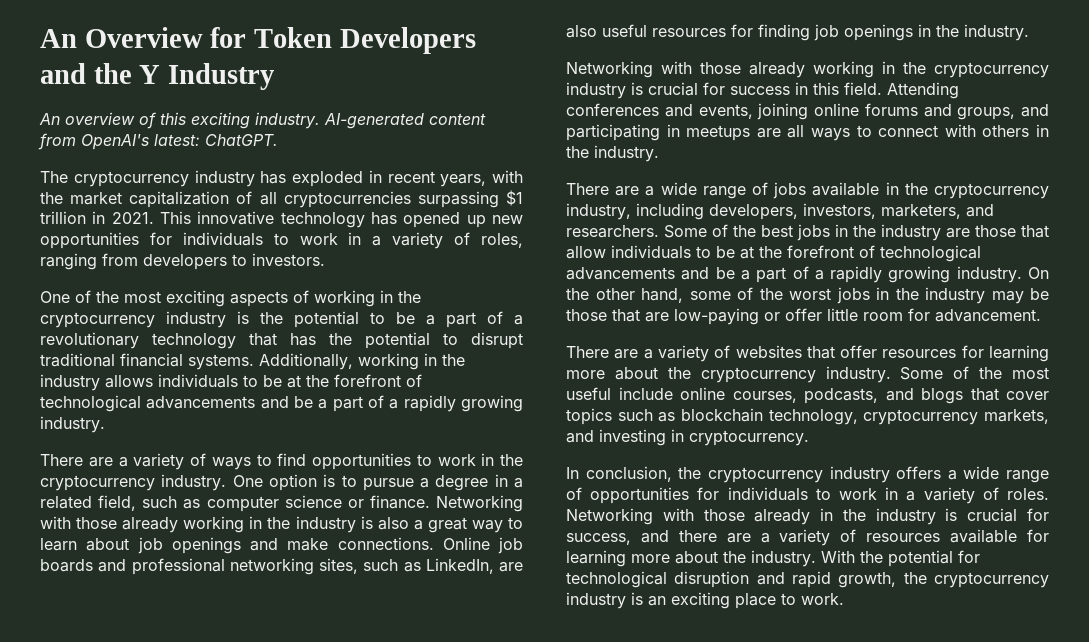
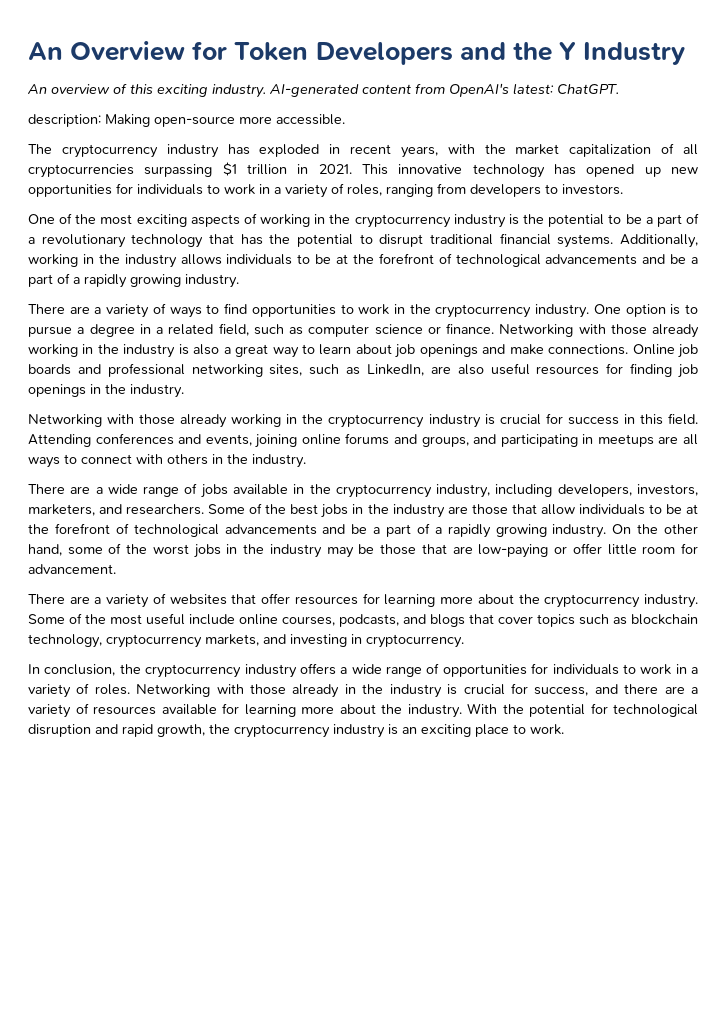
(278, 140) none -> [28,114,345,127] // description: Making open-source more accessible.

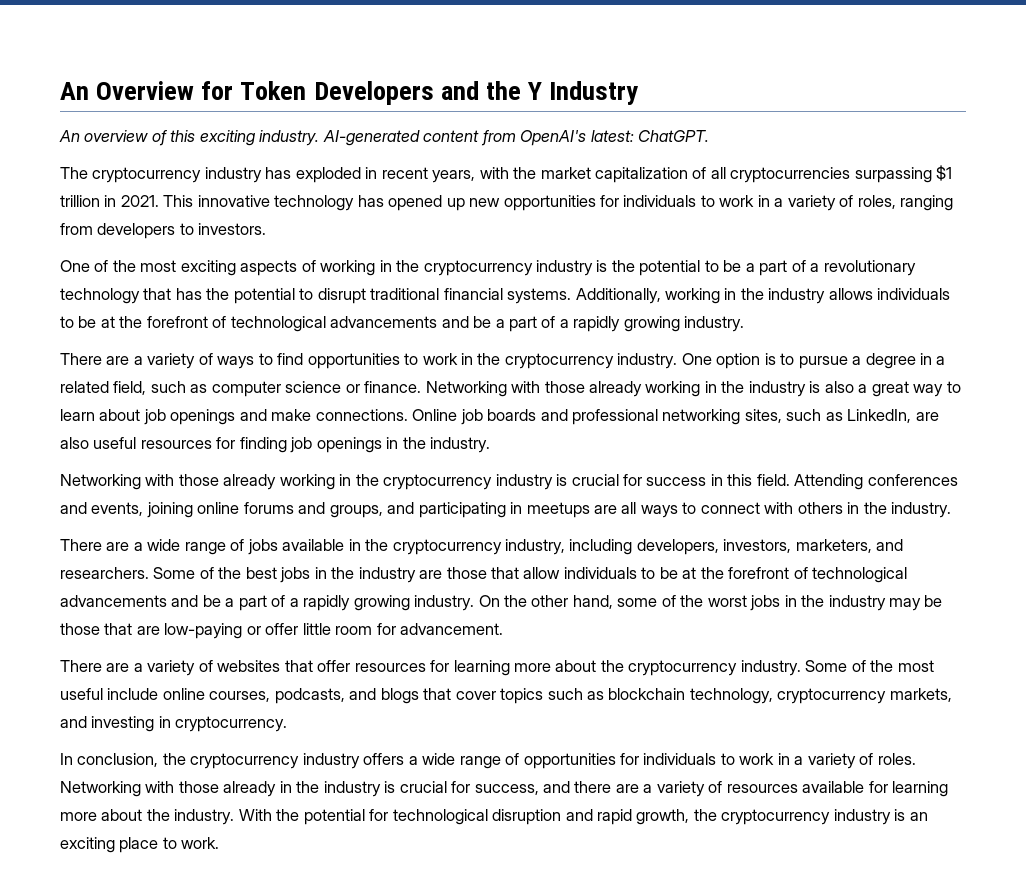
[28,114,345,127] // description: Making open-source more accessible. -> (710, 136) none

